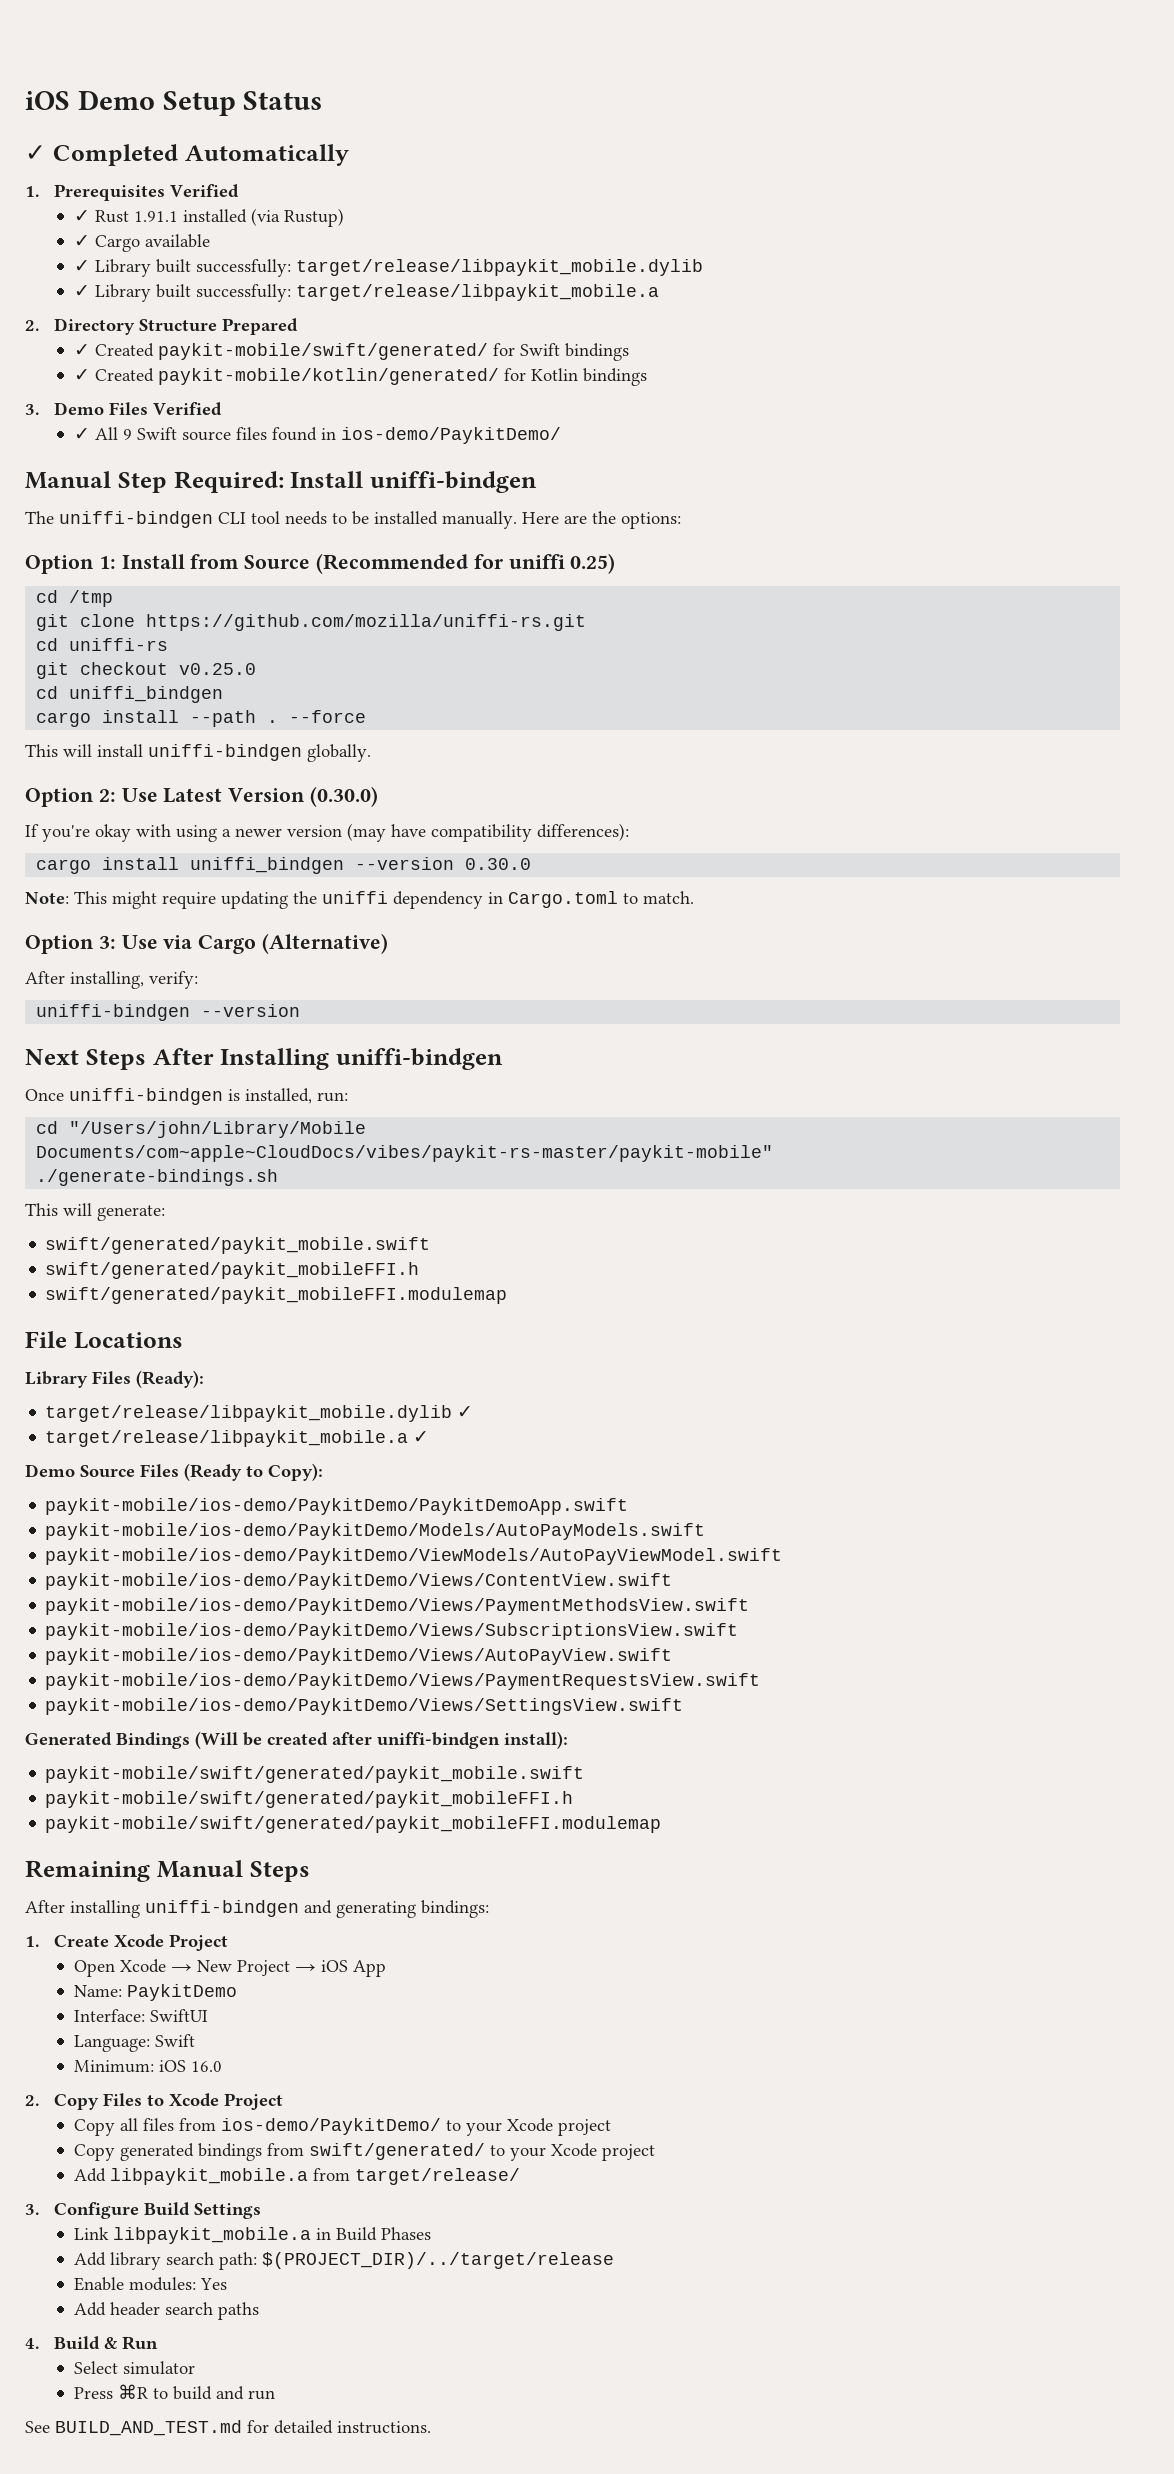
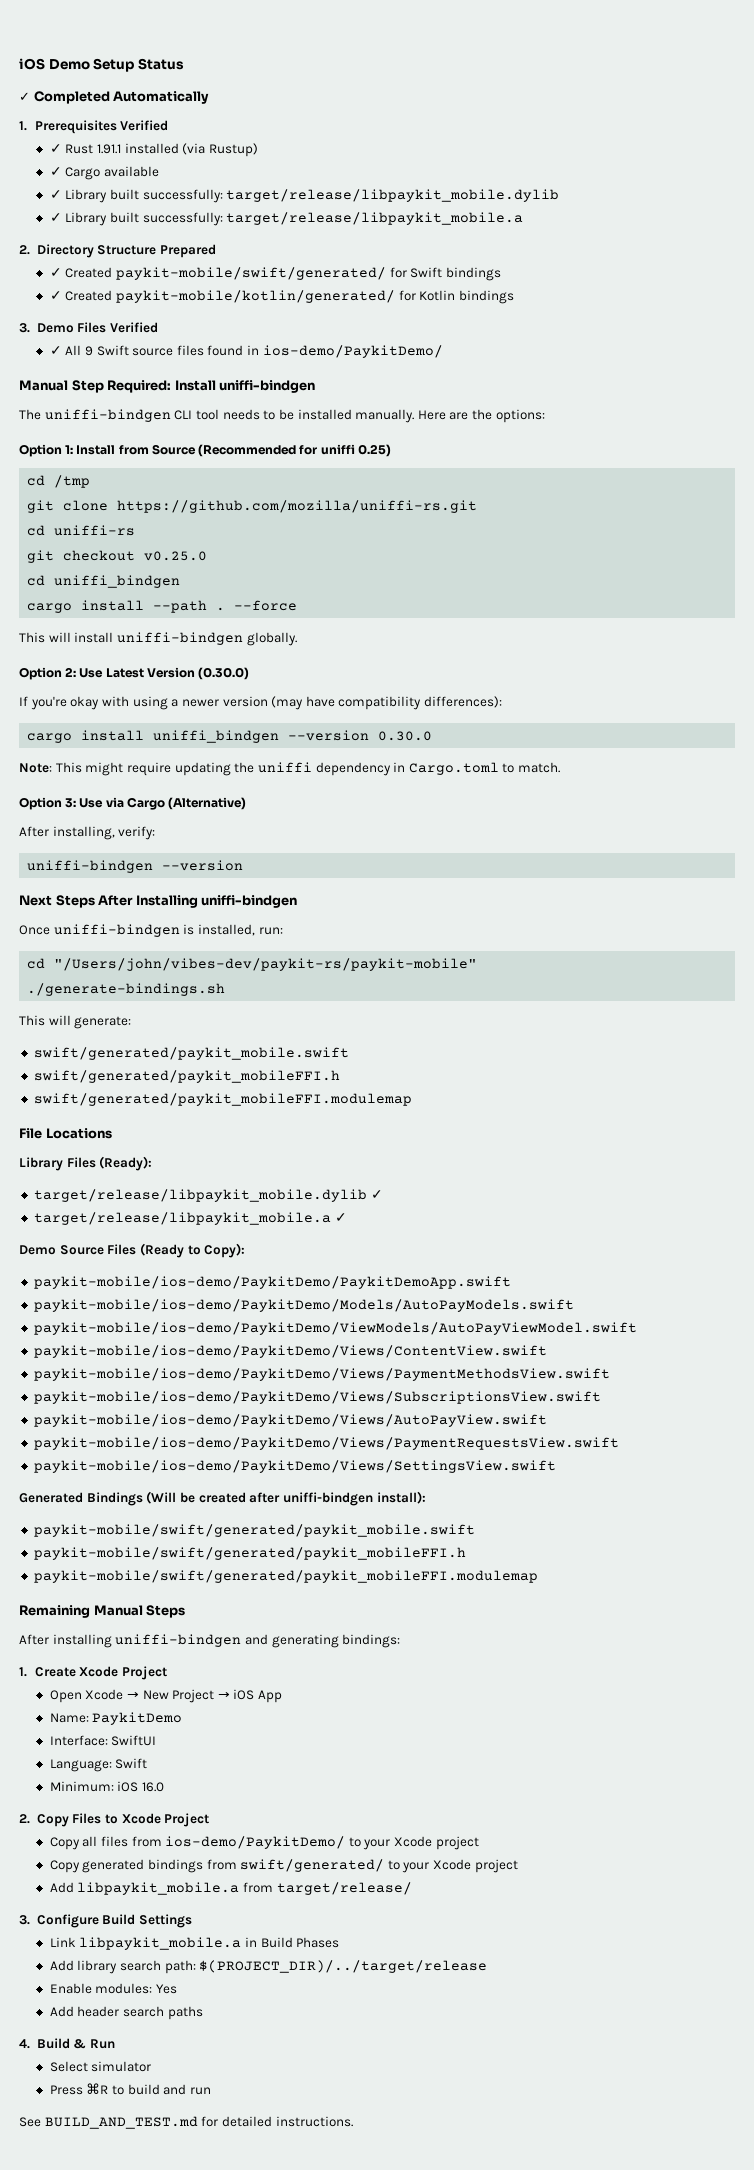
[69,1121,367,1138] [36,1145,774,1162] "/Users/john/Library/Mobile Documents/com~apple~CloudDocs/vibes/paykit-rs-master/paykit-mobile" -> [54,958,478,971] "/Users/john/vibes-dev/paykit-rs/paykit-mobile"

